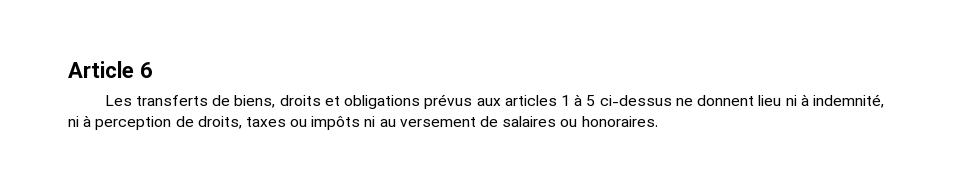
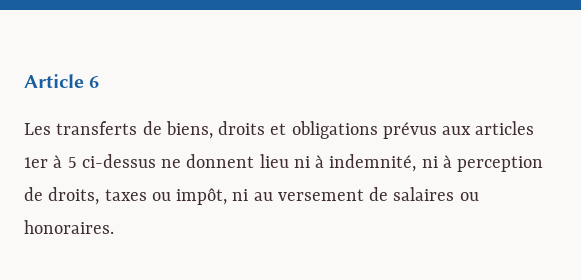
[560,95,570,106] 1 -> [24,157,48,168] 1er
[311,116,361,130] impôts -> [176,188,228,205] impôt,

